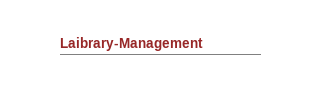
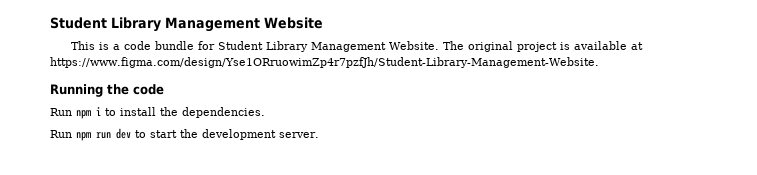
[60,37,203,51] Laibrary-Management -> [50,17,323,32] [71,41,644,52] [50,57,599,68] [50,84,164,97] [50,107,265,119] [50,128,319,141] Student Library Management Website // This is a code bundle for Student Library Management Website. The original project is available at https://www.figma.com/design/Yse1ORruowimZp4r7pzfJh/Student-Library-Management-Website. // Running the code // Run npm i to install the dependencies. // Run npm run dev to start the development server.

